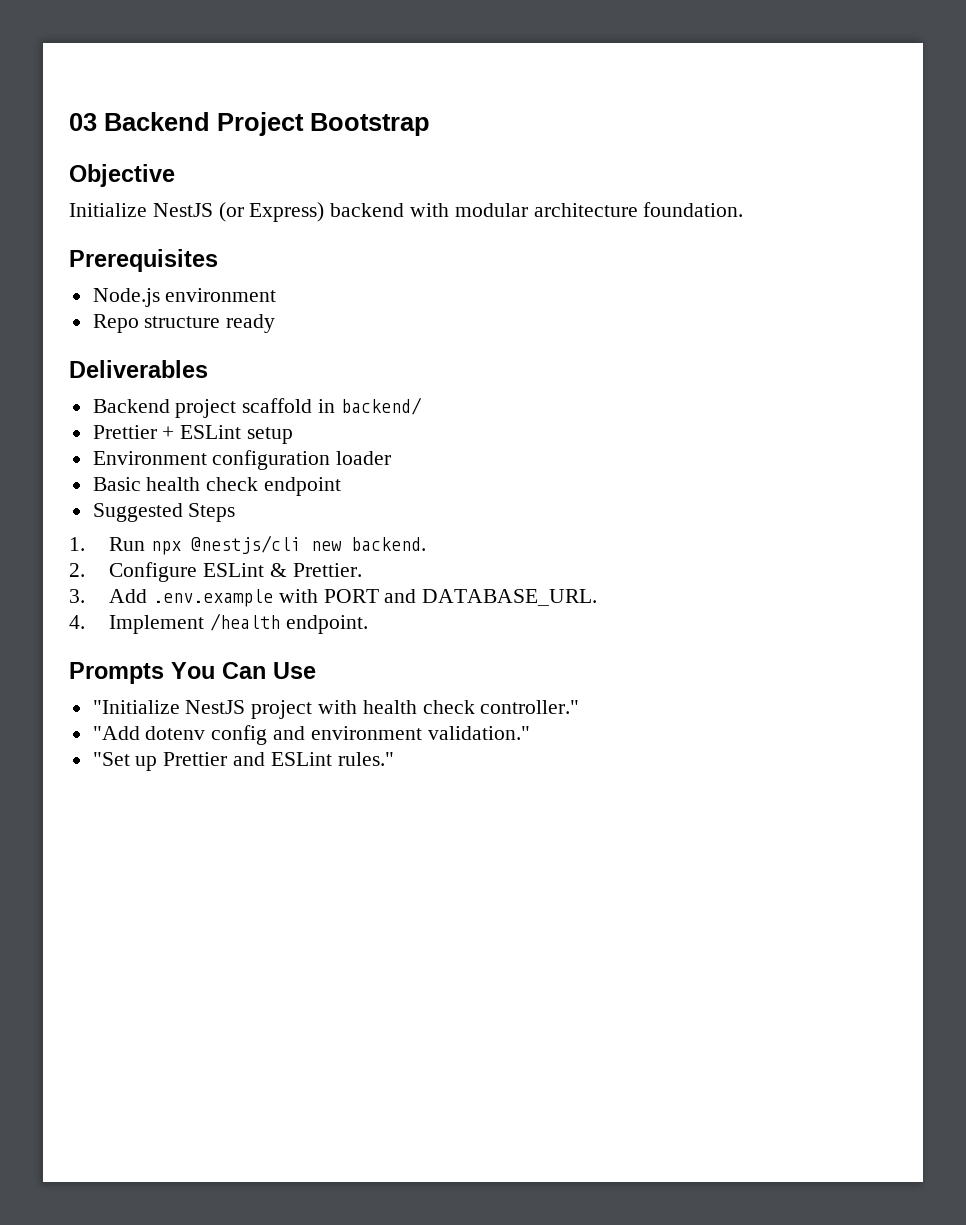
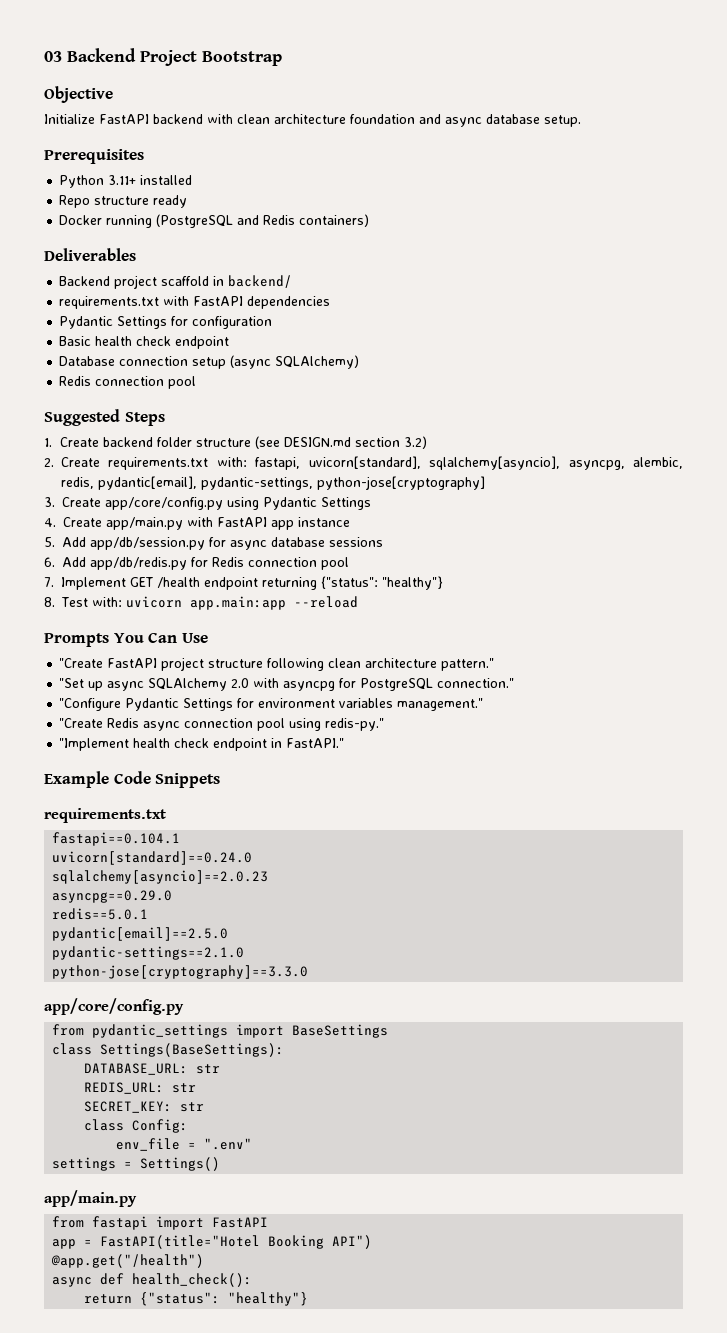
[152,202,744,222] [69,249,218,272] [92,288,277,307] [92,314,276,333] NestJS (or Express) backend with modular architecture foundation. // Prerequisites // Node.js environment // Repo structure ready -> [99,114,581,127] [44,149,144,164] [59,175,193,188] [59,195,188,208] [59,214,370,228] FastAPI backend with clean architecture foundation and async database setup. // Prerequisites // Python 3.11+ installed // Repo structure ready // Docker running (PostgreSQL and Redis containers)
[92,425,294,444] [92,451,207,465] Prettier + ESLint setup // Environment -> [59,296,331,309] [59,316,189,329] requirements.txt with FastAPI dependencies // Pydantic Settings for
[336,451,392,465] loader -> (273, 322) none
[92,503,236,522] [69,535,427,555] [69,562,362,582] [69,589,598,607] [69,613,368,634] [69,662,316,684] [92,700,580,719] [92,725,530,745] [92,752,394,771] Suggested Steps // 1. Run npx @nestjs/cli new backend. // 2. Configure ESLint & Prettier. // 3. Add .env.example with PORT and DATABASE_URL. // 4. Implement /health endpoint. // Prompts You Can Use // "Initialize NestJS project with health check controller." // "Add dotenv config and environment validation." // "Set up Prettier and ESLint rules." -> [59,355,360,369] [59,376,197,389] [44,409,165,426] [44,436,427,449] [44,456,683,470] [61,476,485,490] [44,497,371,510] [44,517,350,530] [44,537,383,550] [44,557,349,570] [44,576,443,590] [44,596,358,610] [44,632,208,647] [59,657,495,671] [59,678,515,691] [59,698,484,711] [59,718,385,731] [59,738,345,751] [44,771,221,788] [44,808,166,823] [52,832,181,846] [52,851,253,865] [52,870,269,884] [52,890,173,903] [52,908,149,920] [52,927,229,941] [52,946,245,960] [52,965,309,979] [44,998,184,1015] [52,1024,389,1038] [52,1043,285,1057] [84,1063,221,1075] [84,1082,197,1094] [84,1101,205,1113] [84,1119,189,1133] [116,1138,253,1151] [52,1157,221,1171] [44,1190,137,1207] [52,1216,269,1230] [52,1235,373,1249] [51,1254,205,1268] [52,1273,253,1287] [84,1292,309,1306] Database connection setup (async SQLAlchemy) // Redis connection pool // Suggested Steps // 1. Create backend folder structure (see DESIGN.md section 3.2) // 2. Create requirements.txt with: fastapi, uvicorn[standard], sqlalchemy[asyncio], asyncpg, alembic, redis, pydantic[email], pydantic-settings, python-jose[cryptography] // 3. Create app/core/config.py using Pydantic Settings // 4. Create app/main.py with FastAPI app instance // 5. Add app/db/session.py for async database sessions // 6. Add app/db/redis.py for Redis connection pool // 7. Implement GET /health endpoint returning {"status": "healthy"} // 8. Test with: uvicorn app.main:app --reload // Prompts You Can Use // "Create FastAPI project structure following clean architecture pattern." // "Set up async SQLAlchemy 2.0 with asyncpg for PostgreSQL connection." // "Configure Pydantic Settings for environment variables management." // "Create Redis async connection pool using redis-py." // "Implement health check endpoint in FastAPI." // Example Code Snippets // requirements.txt // fastapi==0.104.1 // uvicorn[standard]==0.24.0 // sqlalchemy[asyncio]==2.0.23 // asyncpg==0.29.0 // redis==5.0.1 // pydantic[email]==2.5.0 // pydantic-settings==2.1.0 // python-jose[cryptography]==3.3.0 // app/core/config.py // from pydantic_settings import BaseSettings // class Settings(BaseSettings): // DATABASE_URL: str // REDIS_URL: str // SECRET_KEY: str // class Config: // env_file = ".env" // settings = Settings() // app/main.py // from fastapi import FastAPI // app = FastAPI(title="Hotel Booking API") // @app.get("/health") // async def health_check(): // return {"status": "healthy"}

